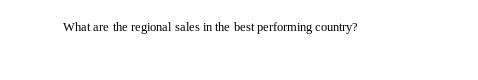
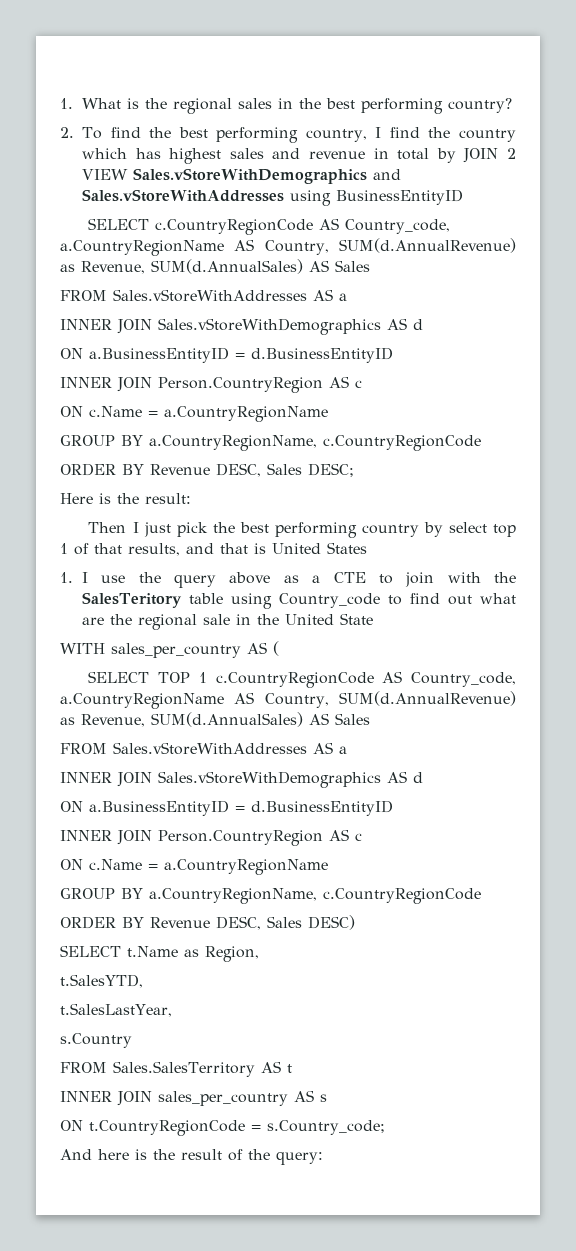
[63,22,110,31] What are -> [60,98,140,109] 1. What is
(359, 28) none -> [60,127,516,143] [82,148,516,164] [82,168,402,184] [82,189,464,206] [88,218,451,235] [60,238,516,256] [60,259,370,274] [60,289,347,302] [60,318,423,335] [60,347,393,363] [60,376,362,393] [60,406,328,422] [60,435,481,451] [60,463,354,477] [60,493,191,504] [88,522,517,538] [60,542,367,556] [60,572,516,588] [82,592,516,609] [82,613,374,630] [60,641,279,658] [88,671,516,688] [60,691,516,709] [60,712,370,727] [60,742,347,755] [60,771,423,788] [60,800,393,816] [60,829,362,846] [60,859,328,875] [60,888,481,904] [60,915,355,930] [60,945,259,962] [60,974,143,988] [60,1003,172,1017] [60,1033,132,1048] [60,1061,292,1077] [60,1090,327,1106] [60,1120,385,1136] [60,1149,323,1165] // 2. To find the best performing country, I find the country which has highest sales and revenue in total by JOIN 2 VIEW Sales.vStoreWithDemographics and Sales.vStoreWithAddresses using BusinessEntityID // SELECT c.CountryRegionCode AS Country_code, a.CountryRegionName AS Country, SUM(d.AnnualRevenue) as Revenue, SUM(d.AnnualSales) AS Sales // FROM Sales.vStoreWithAddresses AS a // INNER JOIN Sales.vStoreWithDemographics AS d // ON a.BusinessEntityID = d.BusinessEntityID // INNER JOIN Person.CountryRegion AS c // ON c.Name = a.CountryRegionName // GROUP BY a.CountryRegionName, c.CountryRegionCode // ORDER BY Revenue DESC, Sales DESC; // Here is the result: // Then I just pick the best performing country by select top 1 of that results, and that is United States // 1. I use the query above as a CTE to join with the SalesTeritory table using Country_code to find out what are the regional sale in the United State // WITH sales_per_country AS ( // SELECT TOP 1 c.CountryRegionCode AS Country_code, a.CountryRegionName AS Country, SUM(d.AnnualRevenue) as Revenue, SUM(d.AnnualSales) AS Sales // FROM Sales.vStoreWithAddresses AS a // INNER JOIN Sales.vStoreWithDemographics AS d // ON a.BusinessEntityID = d.BusinessEntityID // INNER JOIN Person.CountryRegion AS c // ON c.Name = a.CountryRegionName // GROUP BY a.CountryRegionName, c.CountryRegionCode // ORDER BY Revenue DESC, Sales DESC) // SELECT t.Name as Region, // t.SalesYTD, // t.SalesLastYear, // s.Country // FROM Sales.SalesTerritory AS t // INNER JOIN sales_per_country AS s // ON t.CountryRegionCode = s.Country_code; // And here is the result of the query:

